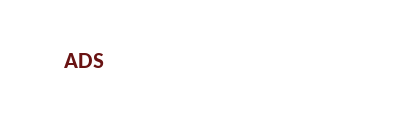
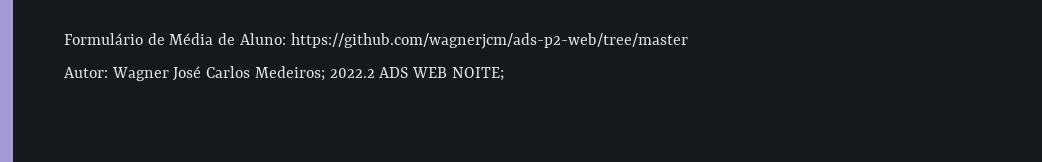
[64,53,104,68] ADS -> [64,33,688,49] [64,66,504,81] Formulário de Média de Aluno: https://github.com/wagnerjcm/ads-p2-web/tree/master // Autor: Wagner José Carlos Medeiros; 2022.2 ADS WEB NOITE;

